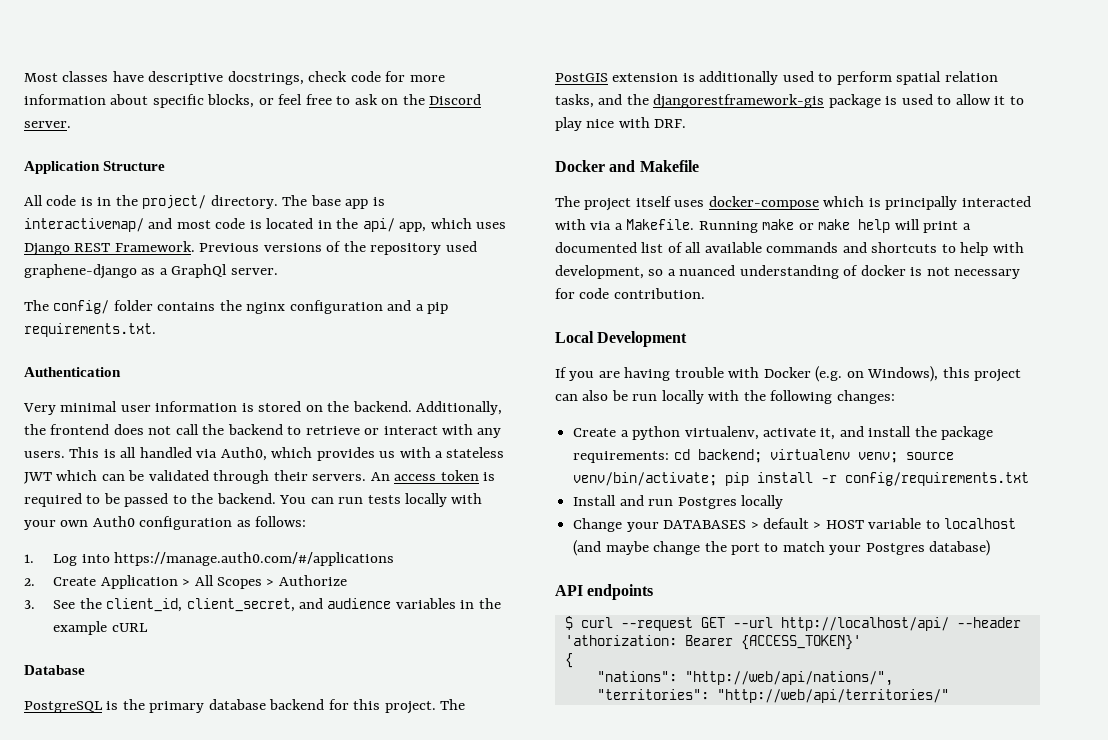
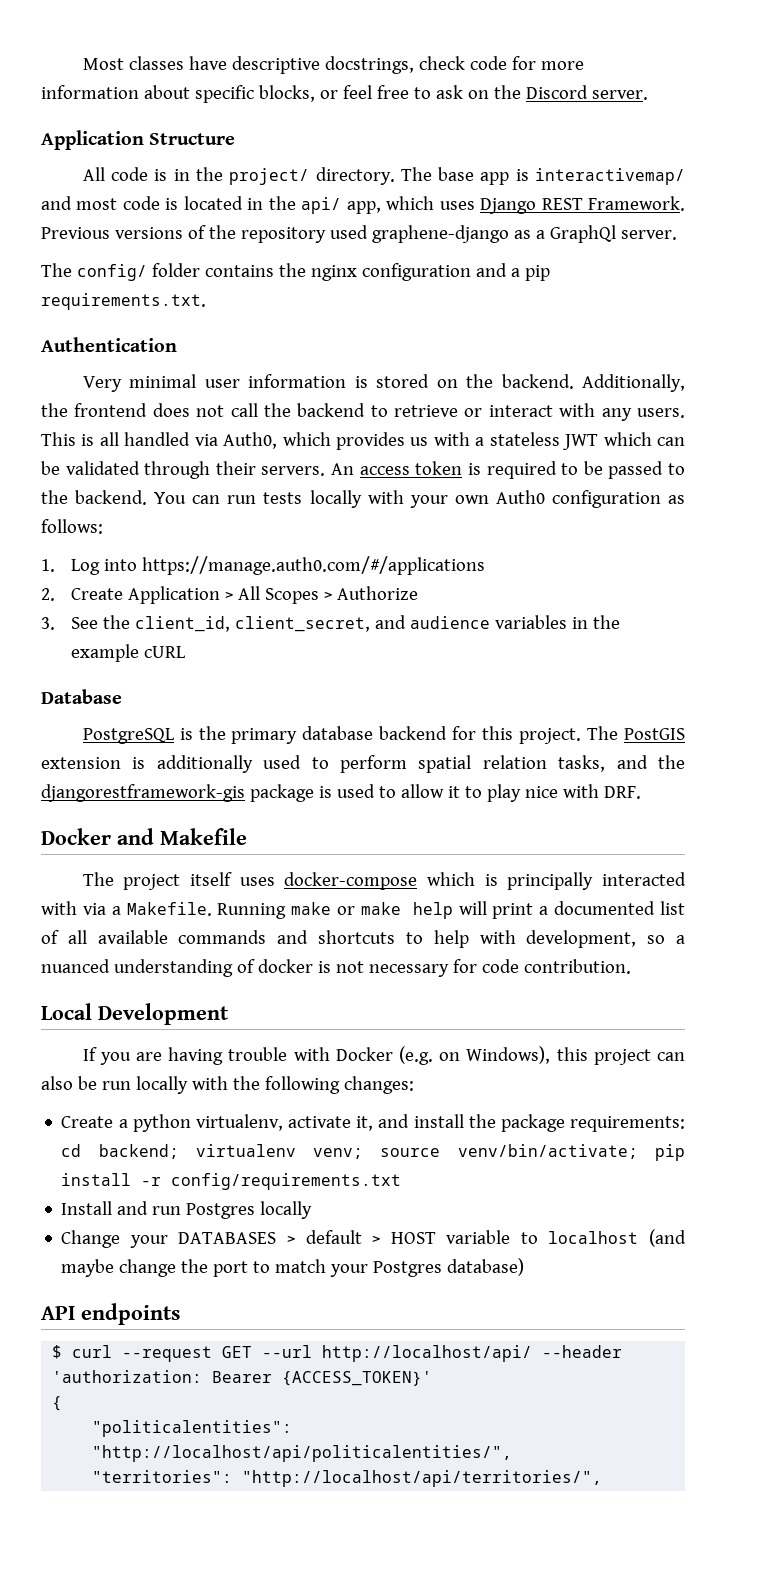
[564,635,677,646] 'athorization: -> [52,1370,203,1383] 'authorization:
[596,671,893,686] "nations": "http://web/api/nations/", -> [92,1420,293,1437] [92,1445,513,1462] "politicalentities": "http://localhost/api/politicalentities/",
[716,689,949,703] "http://web/api/territories/" -> [242,1470,603,1487] "http://localhost/api/territories/",

